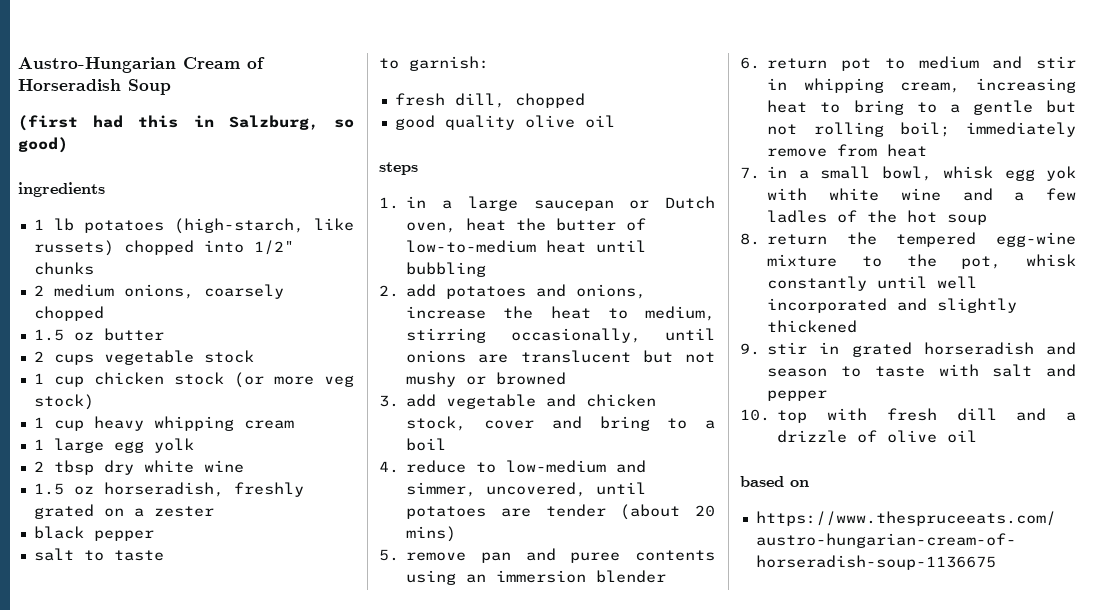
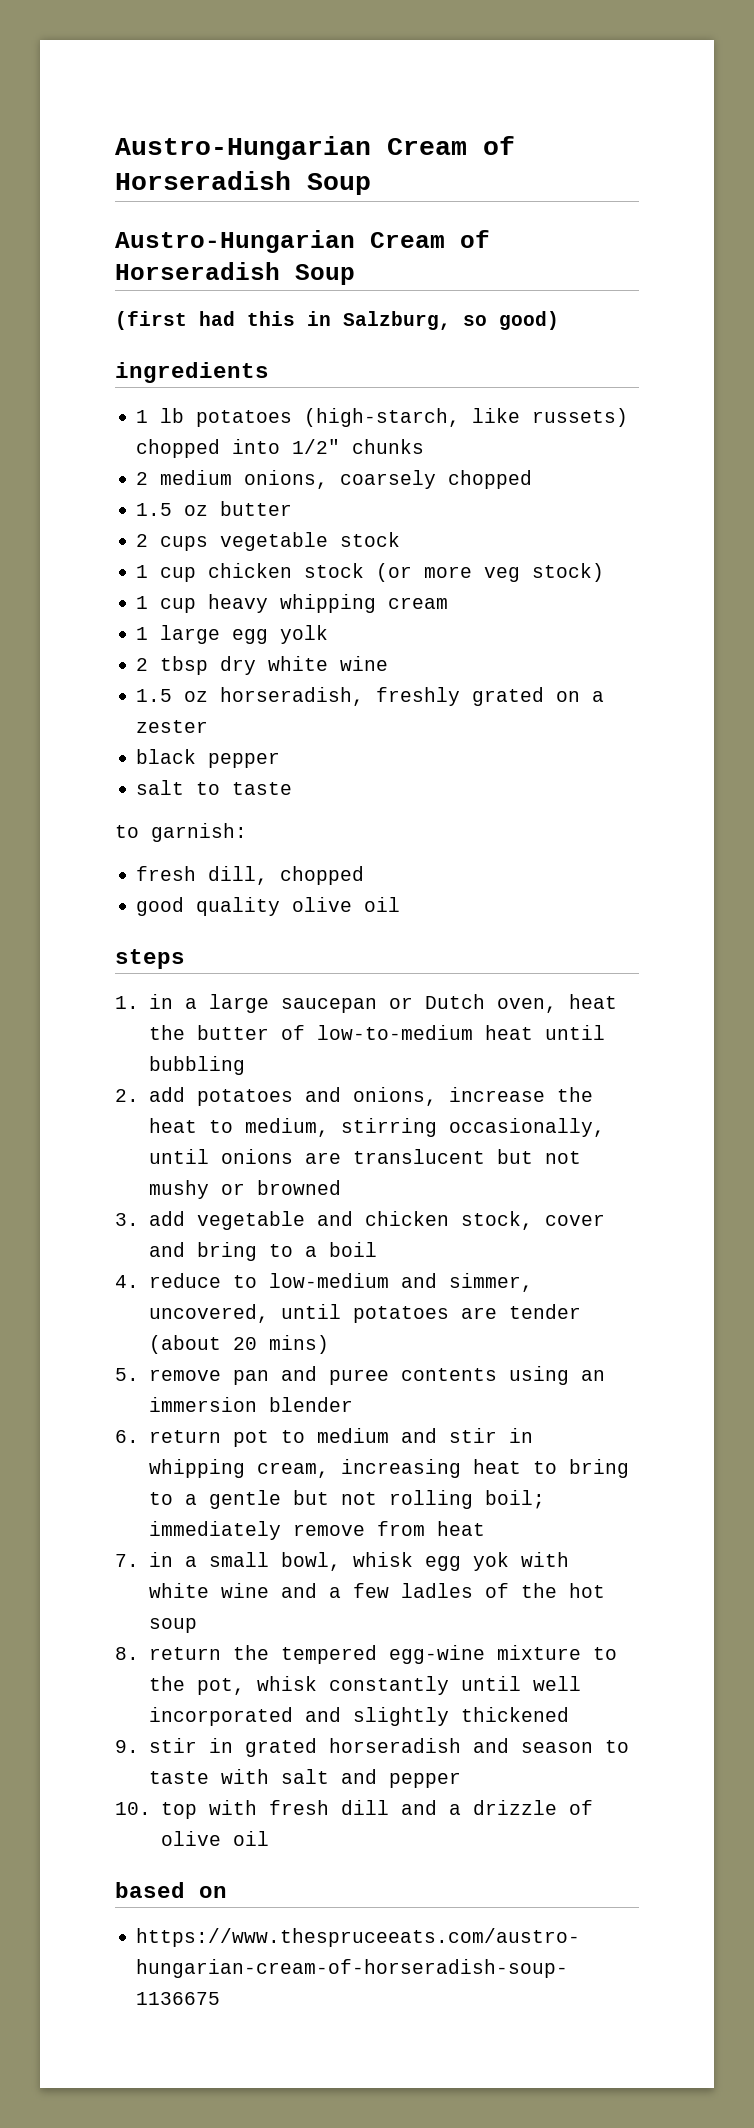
[18,57,265,73] [18,79,171,95] Austro-Hungarian Cream of Horseradish Soup -> [115,136,515,160] [115,171,371,195] [115,230,490,253] [115,262,355,285] Austro-Hungarian Cream of Horseradish Soup // Austro-Hungarian Cream of Horseradish Soup

